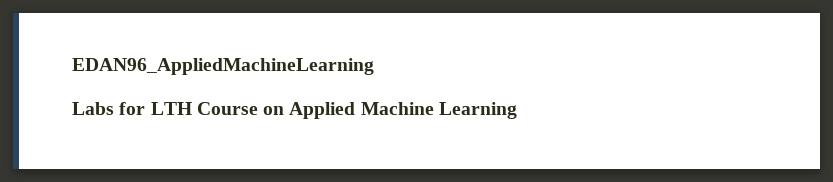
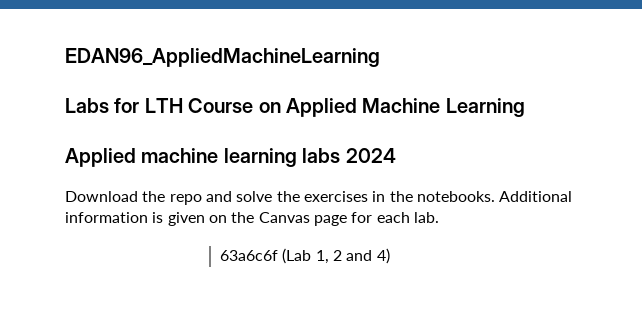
(517, 110) none -> [65,148,396,167] [65,191,573,205] [65,212,439,226] [219,248,390,264] // Applied machine learning labs 2024 // Download the repo and solve the exercises in the notebooks. Additional information is given on the Canvas page for each lab. // 63a6c6f (Lab 1, 2 and 4)

